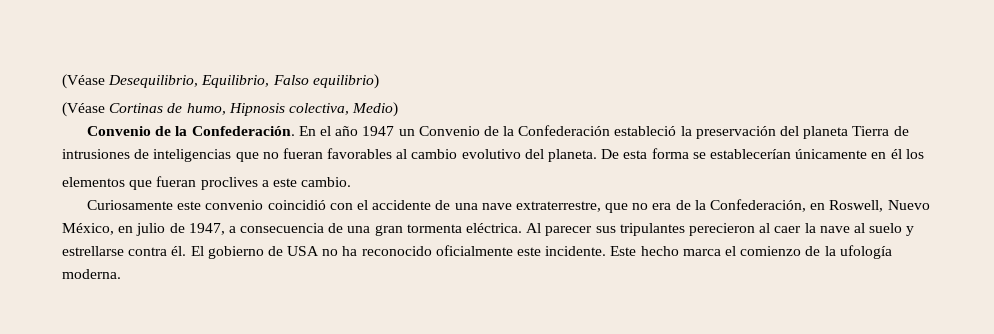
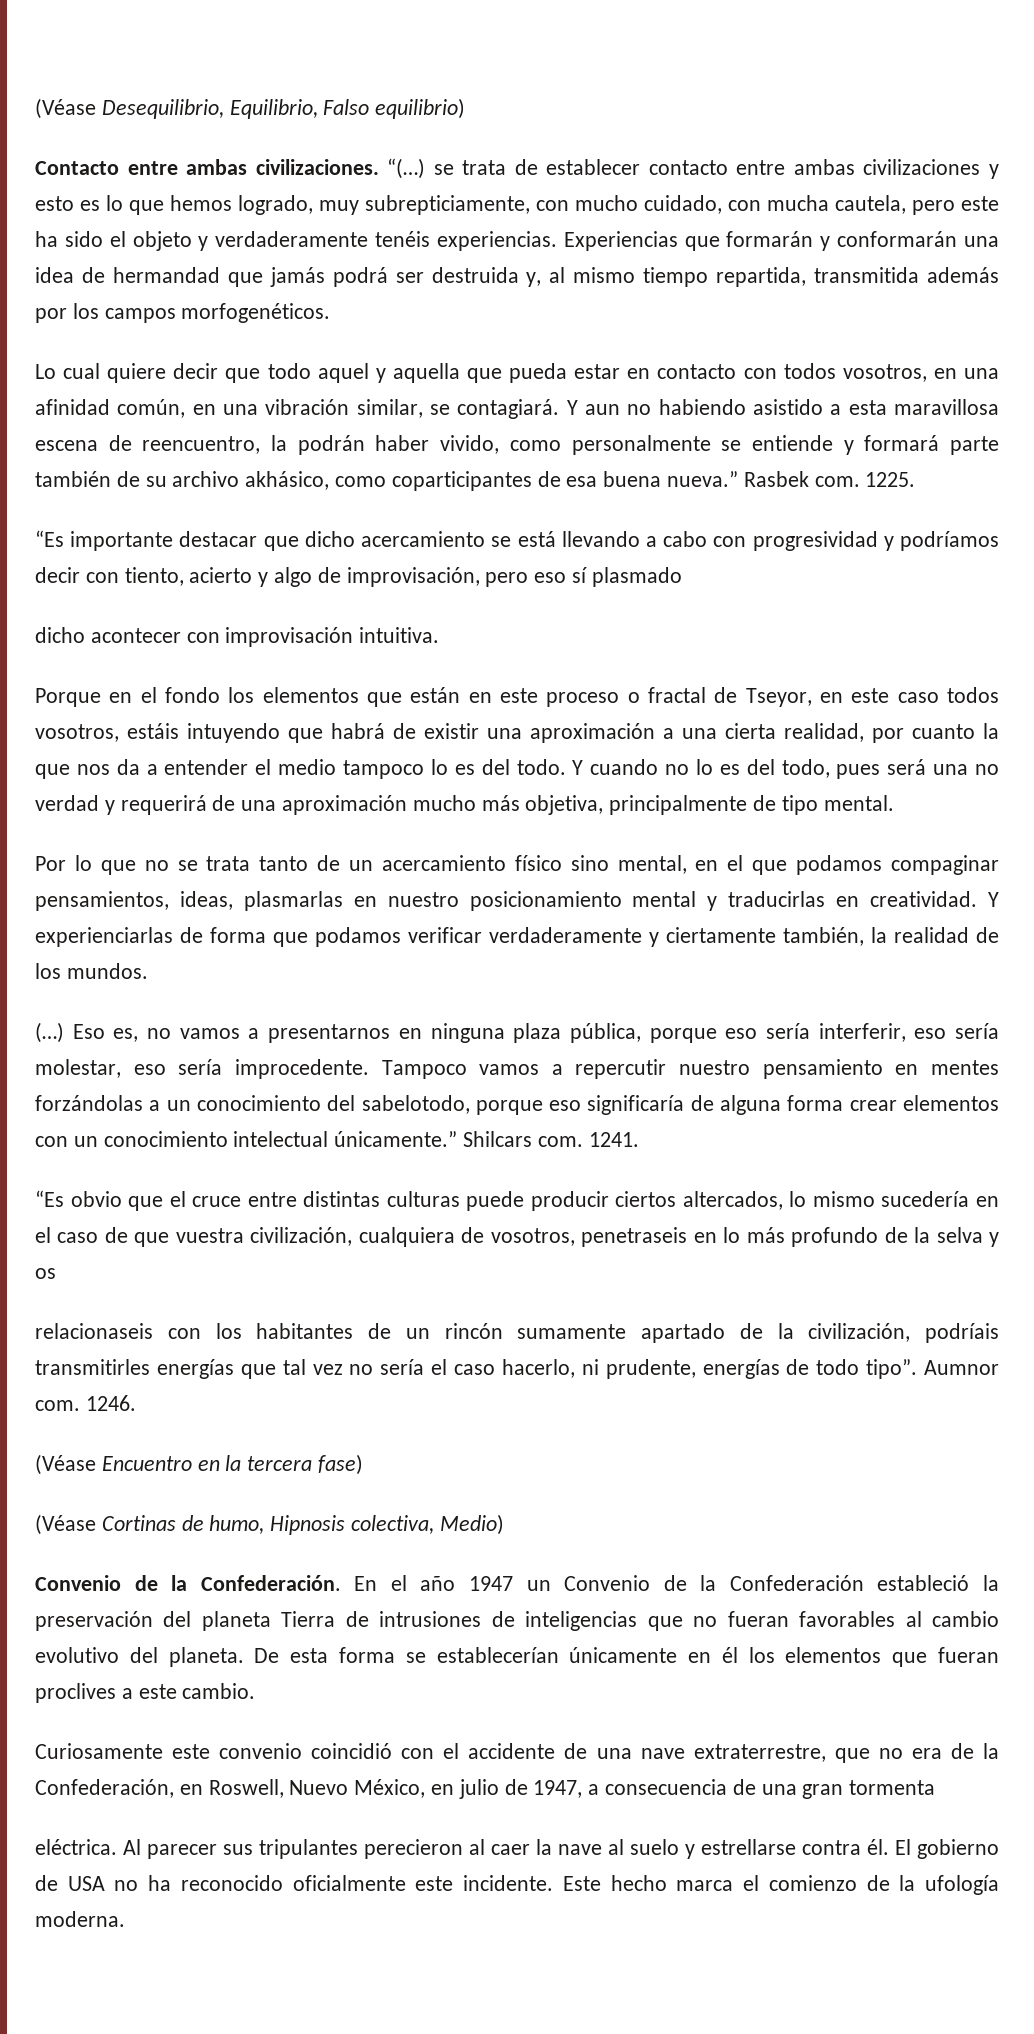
(379, 81) none -> [35,158,1000,179] [35,195,999,215] [35,231,999,251] [35,267,1000,287] [35,303,331,323] [35,363,999,383] [35,399,1000,419] [35,435,1000,455] [35,471,916,491] [35,530,999,551] [35,567,682,587] [35,627,440,647] [35,687,1000,707] [35,723,999,743] [35,759,1000,779] [35,795,894,815] [35,855,999,875] [35,891,999,911] [35,927,999,947] [35,963,148,979] [35,1022,999,1043] [35,1059,999,1079] [35,1095,999,1115] [35,1131,639,1147] [35,1190,999,1211] [35,1227,1000,1247] [35,1268,56,1279] [35,1323,999,1343] [35,1359,999,1379] [35,1395,136,1411] [35,1454,364,1475] // Contacto entre ambas civilizaciones. “(…) se trata de establecer contacto entre ambas civilizaciones y esto es lo que hemos logrado, muy subrepticiamente, con mucho cuidado, con mucha cautela, pero este ha sido el objeto y verdaderamente tenéis experiencias. Experiencias que formarán y conformarán una idea de hermandad que jamás podrá ser destruida y, al mismo tiempo repartida, transmitida además por los campos morfogenéticos. // Lo cual quiere decir que todo aquel y aquella que pueda estar en contacto con todos vosotros, en una afinidad común, en una vibración similar, se contagiará. Y aun no habiendo asistido a esta maravillosa escena de reencuentro, la podrán haber vivido, como personalmente se entiende y formará parte también de su archivo akhásico, como coparticipantes de esa buena nueva.” Rasbek com. 1225. // “Es importante destacar que dicho acercamiento se está llevando a cabo con progresividad y podríamos decir con tiento, acierto y algo de improvisación, pero eso sí plasmado // dicho acontecer con improvisación intuitiva. // Porque en el fondo los elementos que están en este proceso o fractal de Tseyor, en este caso todos vosotros, estáis intuyendo que habrá de existir una aproximación a una cierta realidad, por cuanto la que nos da a entender el medio tampoco lo es del todo. Y cuando no lo es del todo, pues será una no verdad y requerirá de una aproximación mucho más objetiva, principalmente de tipo mental. // Por lo que no se trata tanto de un acercamiento físico sino mental, en el que podamos compaginar pensamientos, ideas, plasmarlas en nuestro posicionamiento mental y traducirlas en creatividad. Y experienciarlas de forma que podamos verificar verdaderamente y ciertamente también, la realidad de los mundos. // (…) Eso es, no vamos a presentarnos en ninguna plaza pública, porque eso sería interferir, eso sería molestar, eso sería improcedente. Tampoco vamos a repercutir nuestro pensamiento en mentes forzándolas a un conocimiento del sabelotodo, porque eso significaría de alguna forma crear elementos con un conocimiento intelectual únicamente.” Shilcars com. 1241. // “Es obvio que el cruce entre distintas culturas puede producir ciertos altercados, lo mismo sucedería en el caso de que vuestra civilización, cualquiera de vosotros, penetraseis en lo más profundo de la selva y os // relacionaseis con los habitantes de un rincón sumamente apartado de la civilización, podríais transmitirles energías que tal vez no sería el caso hacerlo, ni prudente, energías de todo tipo”. Aumnor com. 1246. // (Véase Encuentro en la tercera fase)
(924, 154) // -> (775, 1655) none
(462, 228) none -> (936, 1787) //

